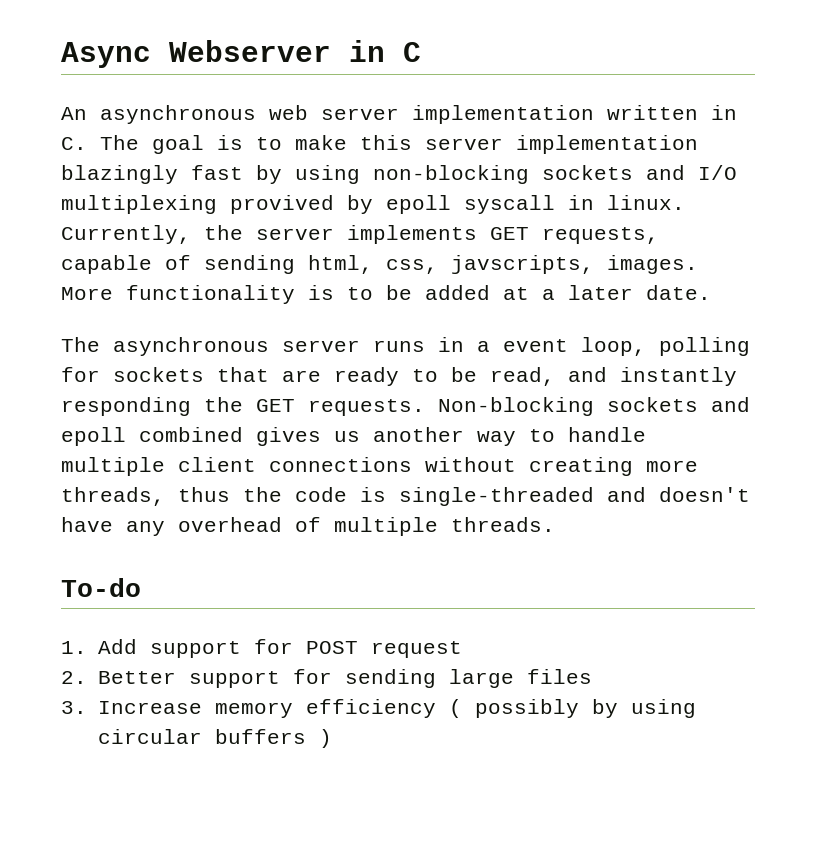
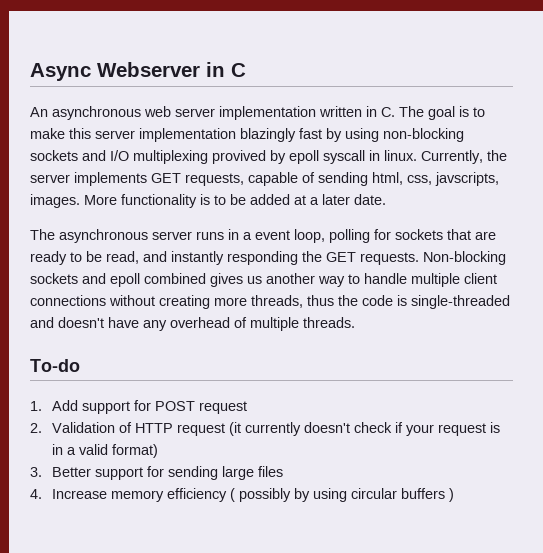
(87, 677) none -> [51,422,500,436] [51,444,158,458] [30,467,42,477] Validation of HTTP request (it currently doesn't check if your request is in a valid format) // 3.
[61,701,87,714] 3. -> [30,489,42,499] 4.

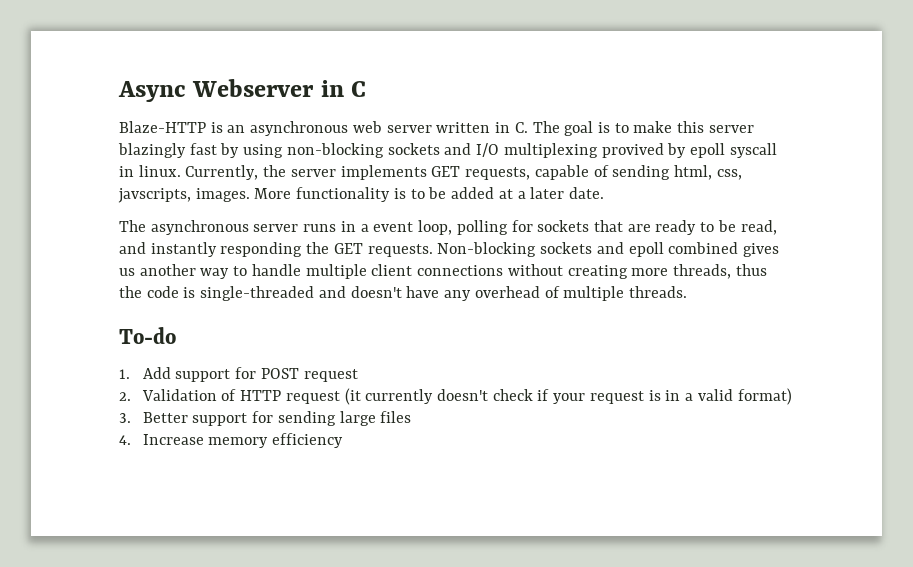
[30,107,48,117] An -> [119,121,246,133] Blaze-HTTP is an
[219,106,316,120] implementation -> (432, 129) none
[139,128,236,142] implementation -> (754, 129) none
[229,488,454,502] ( possibly by using circular buffers ) -> (344, 440) none

